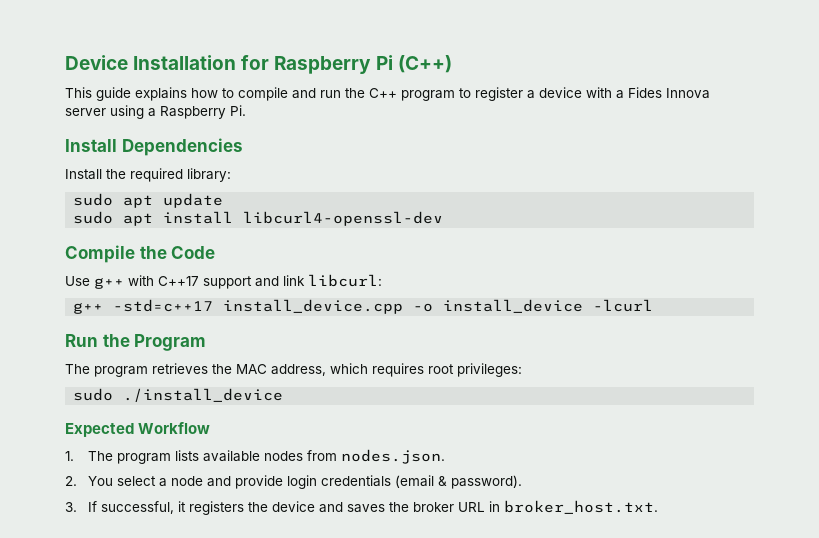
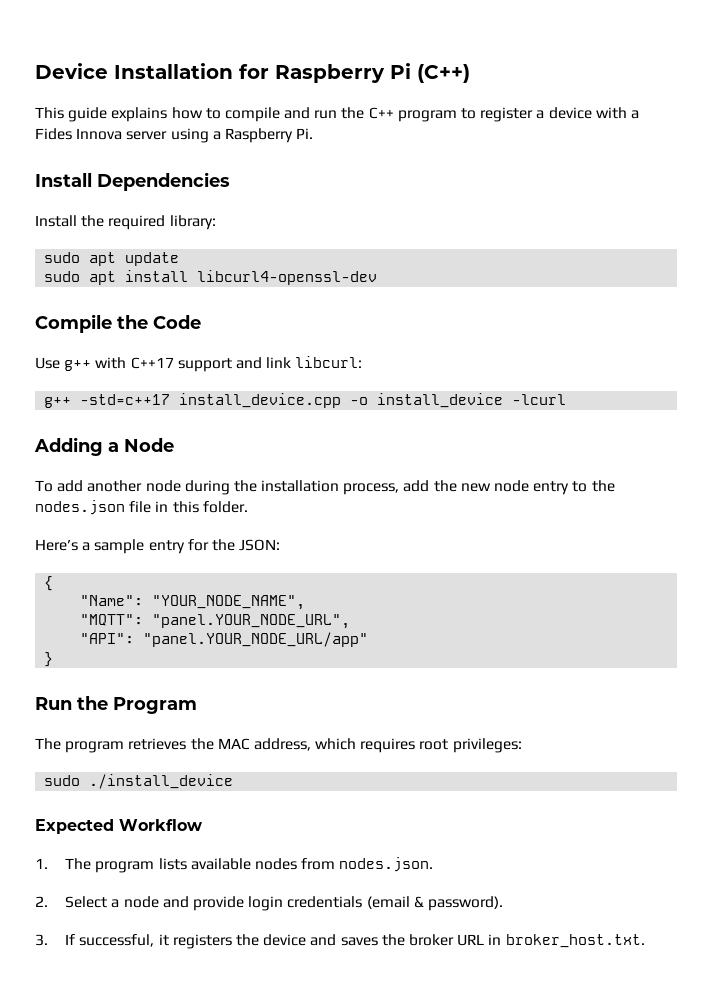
(654, 305) none -> [34,437,174,456] [35,480,615,495] [35,500,248,515] [35,539,281,554] [44,576,54,591] [80,595,306,610] [80,614,351,629] [80,632,369,647] [44,652,54,667] // Adding a Node // To add another node during the installation process, add the new node entry to the nodes.json file in this folder. // Here’s a sample entry for the JSON: // { // "Name": "YOUR_NODE_NAME", // "MQTT": "panel.YOUR_NODE_URL", // "API": "panel.YOUR_NODE_URL/app" // }
[88,476,157,486] You select -> [65,896,108,908] Select

